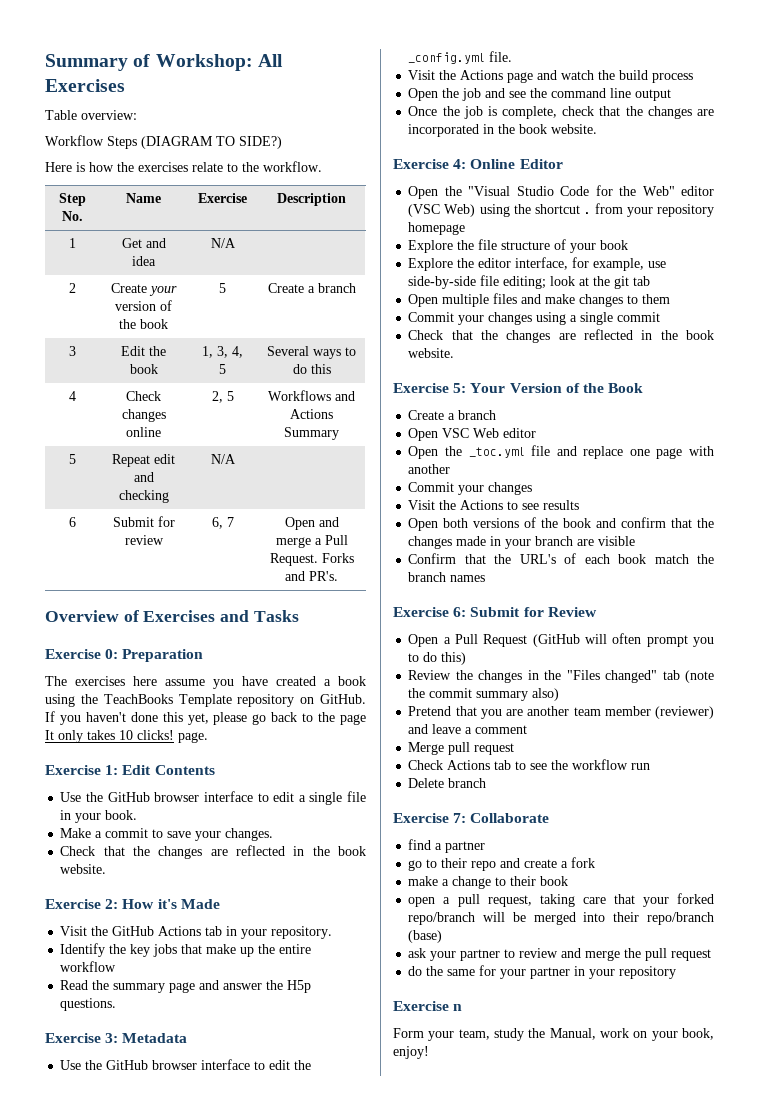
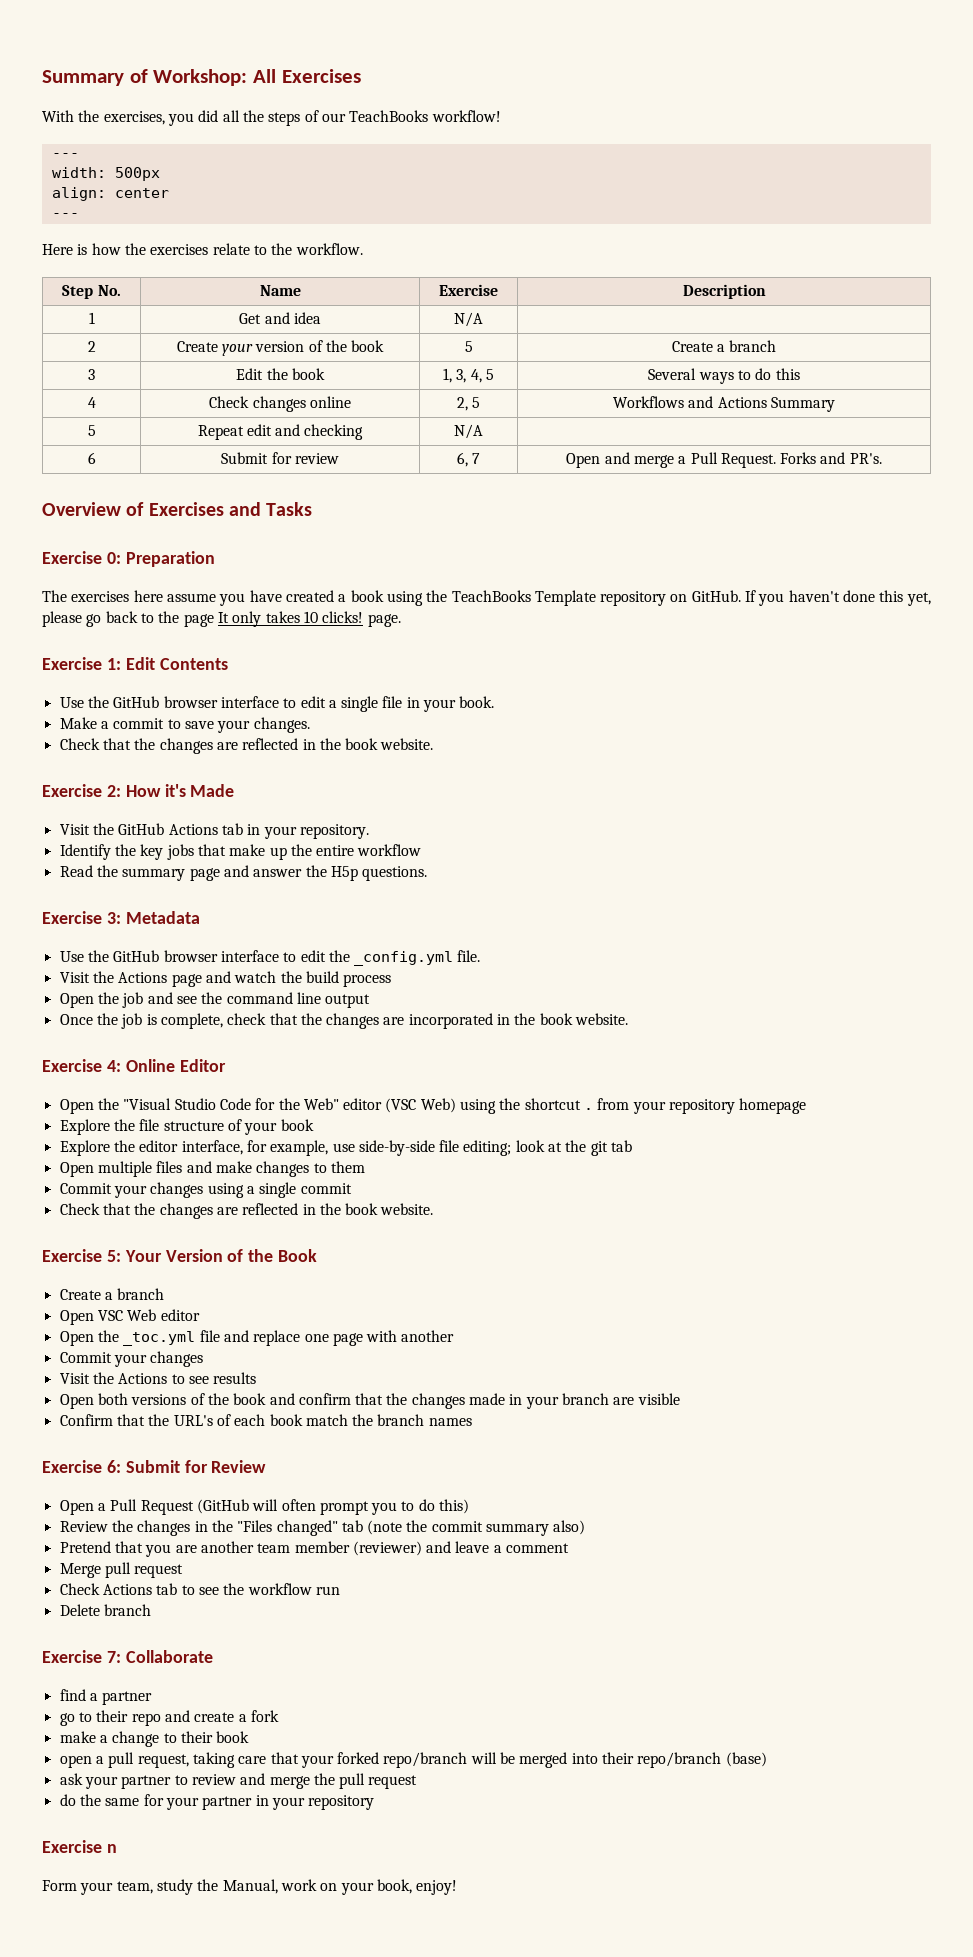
[45,110,137,120] [45,135,282,149] Table overview: // Workflow Steps (DIAGRAM TO SIDE?) -> [42,110,501,126] [51,153,79,158] [51,167,160,181] [51,187,169,201] [51,213,79,218] With the exercises, you did all the steps of our TeachBooks workflow! // --- // width: 500px // align: center // ---

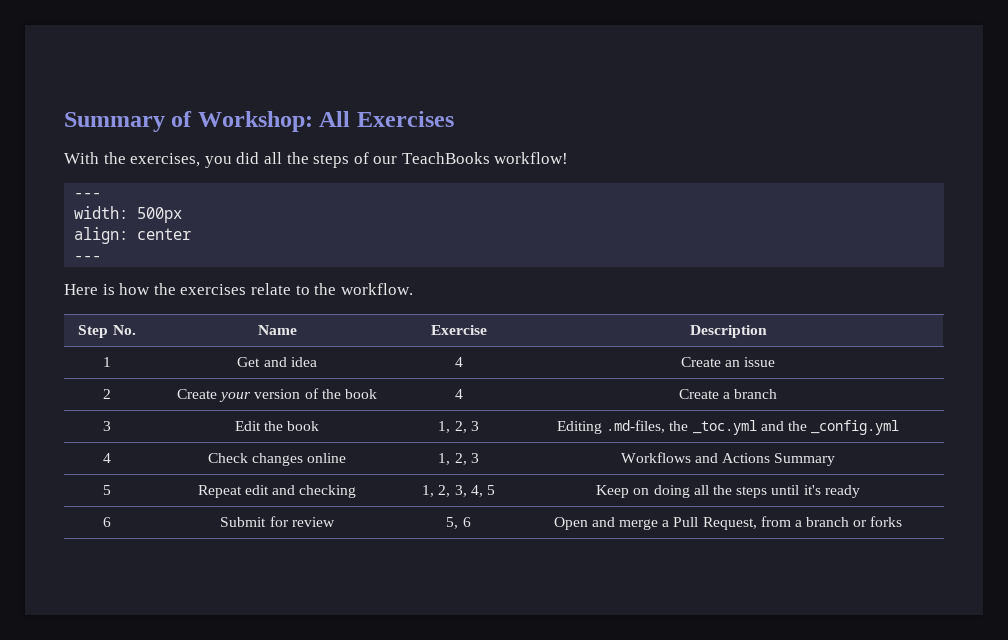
[454,312,483,327] N/A | -> [454,357,463,367] [680,357,776,367] 4 | Create an issue
[464,341,473,352] 5 -> [454,389,463,399] 4
[456,369,494,383] [648,368,800,384] 3, 4, 5 | Several ways to do this -> [454,421,479,433] [556,420,900,435] 2, 3 | Editing .md-files, the _toc.yml and the _config.yml
[456,397,481,411] 2, 5 -> [438,453,479,465] 1, 2, 3
[454,424,483,439] N/A | -> [422,485,495,497] [596,485,860,498] 1, 2, 3, 4, 5 | Keep on doing all the steps until it's ready
[456,452,481,467] 6, 7 -> [446,517,471,529] 5, 6
[720,452,882,468] [42,502,313,516] [42,551,215,567] [42,590,931,606] [42,611,401,627] [42,657,228,670] [59,696,495,712] [59,717,310,733] [59,738,434,754] [42,784,235,797] [59,823,369,839] [59,844,422,860] [59,865,428,881] [42,911,200,924] [59,950,481,966] [59,971,392,987] [59,992,371,1008] [59,1013,629,1029] [42,1059,226,1072] [59,1098,807,1114] [59,1119,314,1135] [59,1140,633,1156] [59,1161,365,1177] [59,1182,352,1198] [59,1203,434,1219] [42,1249,318,1262] [59,1288,165,1300] [59,1309,200,1325] [59,1330,455,1346] [59,1351,204,1367] [59,1372,257,1384] [59,1393,680,1409] [59,1414,472,1426] [42,1460,267,1473] [59,1499,470,1515] [59,1520,586,1536] [59,1541,570,1557] [59,1562,184,1578] [59,1583,340,1595] [59,1604,151,1616] [42,1650,213,1663] [59,1689,153,1705] [59,1710,279,1726] [59,1731,250,1747] [59,1752,767,1768] [59,1773,418,1789] [59,1794,375,1810] [42,1840,117,1853] [42,1879,458,1895] Request. Forks and PR's. // Overview of Exercises and Tasks // Exercise 0: Preparation // The exercises here assume you have created a book using the TeachBooks Template repository on GitHub. If you haven't done this yet, please go back to the page It only takes 10 clicks! page. // Exercise 1: Edit Contents // Use the GitHub browser interface to edit a single file in your book. // Make a commit to save your changes. // Check that the changes are reflected in the book website. // Exercise 2: How it's Made // Visit the GitHub Actions tab in your repository. // Identify the key jobs that make up the entire workflow // Read the summary page and answer the H5p questions. // Exercise 3: Metadata // Use the GitHub browser interface to edit the _config.yml file. // Visit the Actions page and watch the build process // Open the job and see the command line output // Once the job is complete, check that the changes are incorporated in the book website. // Exercise 4: Online Editor // Open the "Visual Studio Code for the Web" editor (VSC Web) using the shortcut . from your repository homepage // Explore the file structure of your book // Explore the editor interface, for example, use side-by-side file editing; look at the git tab // Open multiple files and make changes to them // Commit your changes using a single commit // Check that the changes are reflected in the book website. // Exercise 5: Your Version of the Book // Create a branch // Open VSC Web editor // Open the _toc.yml file and replace one page with another // Commit your changes // Visit the Actions to see results // Open both versions of the book and confirm that the changes made in your branch are visible // Confirm that the URL's of each book match the branch names // Exercise 6: Submit for Review // Open a Pull Request (GitHub will often prompt you to do this) // Review the changes in the "Files changed" tab (note the commit summary also) // Pretend that you are another team member (reviewer) and leave a comment // Merge pull request // Check Actions tab to see the workflow run // Delete branch // Exercise 7: Collaborate // find a partner // go to their repo and create a fork // make a change to their book // open a pull request, taking care that your forked repo/branch will be merged into their repo/branch (base) // ask your partner to review and merge the pull request // do the same for your partner in your repository // Exercise n // Form your team, study the Manual, work on your book, enjoy! -> [702,516,903,530] Request, from a branch or forks

